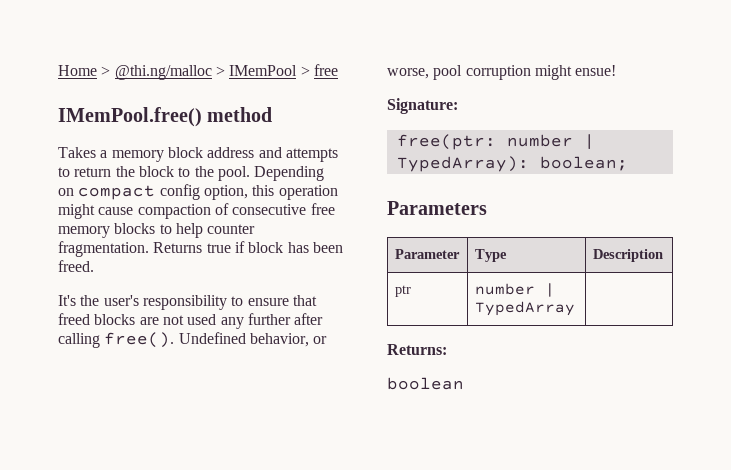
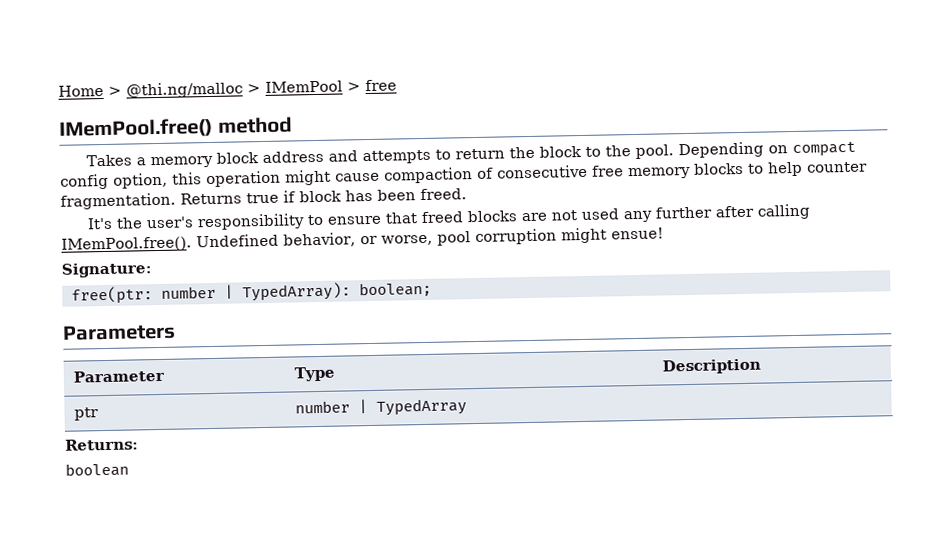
[104,332,175,348] free(). -> [61,236,192,253] IMemPool.free().

